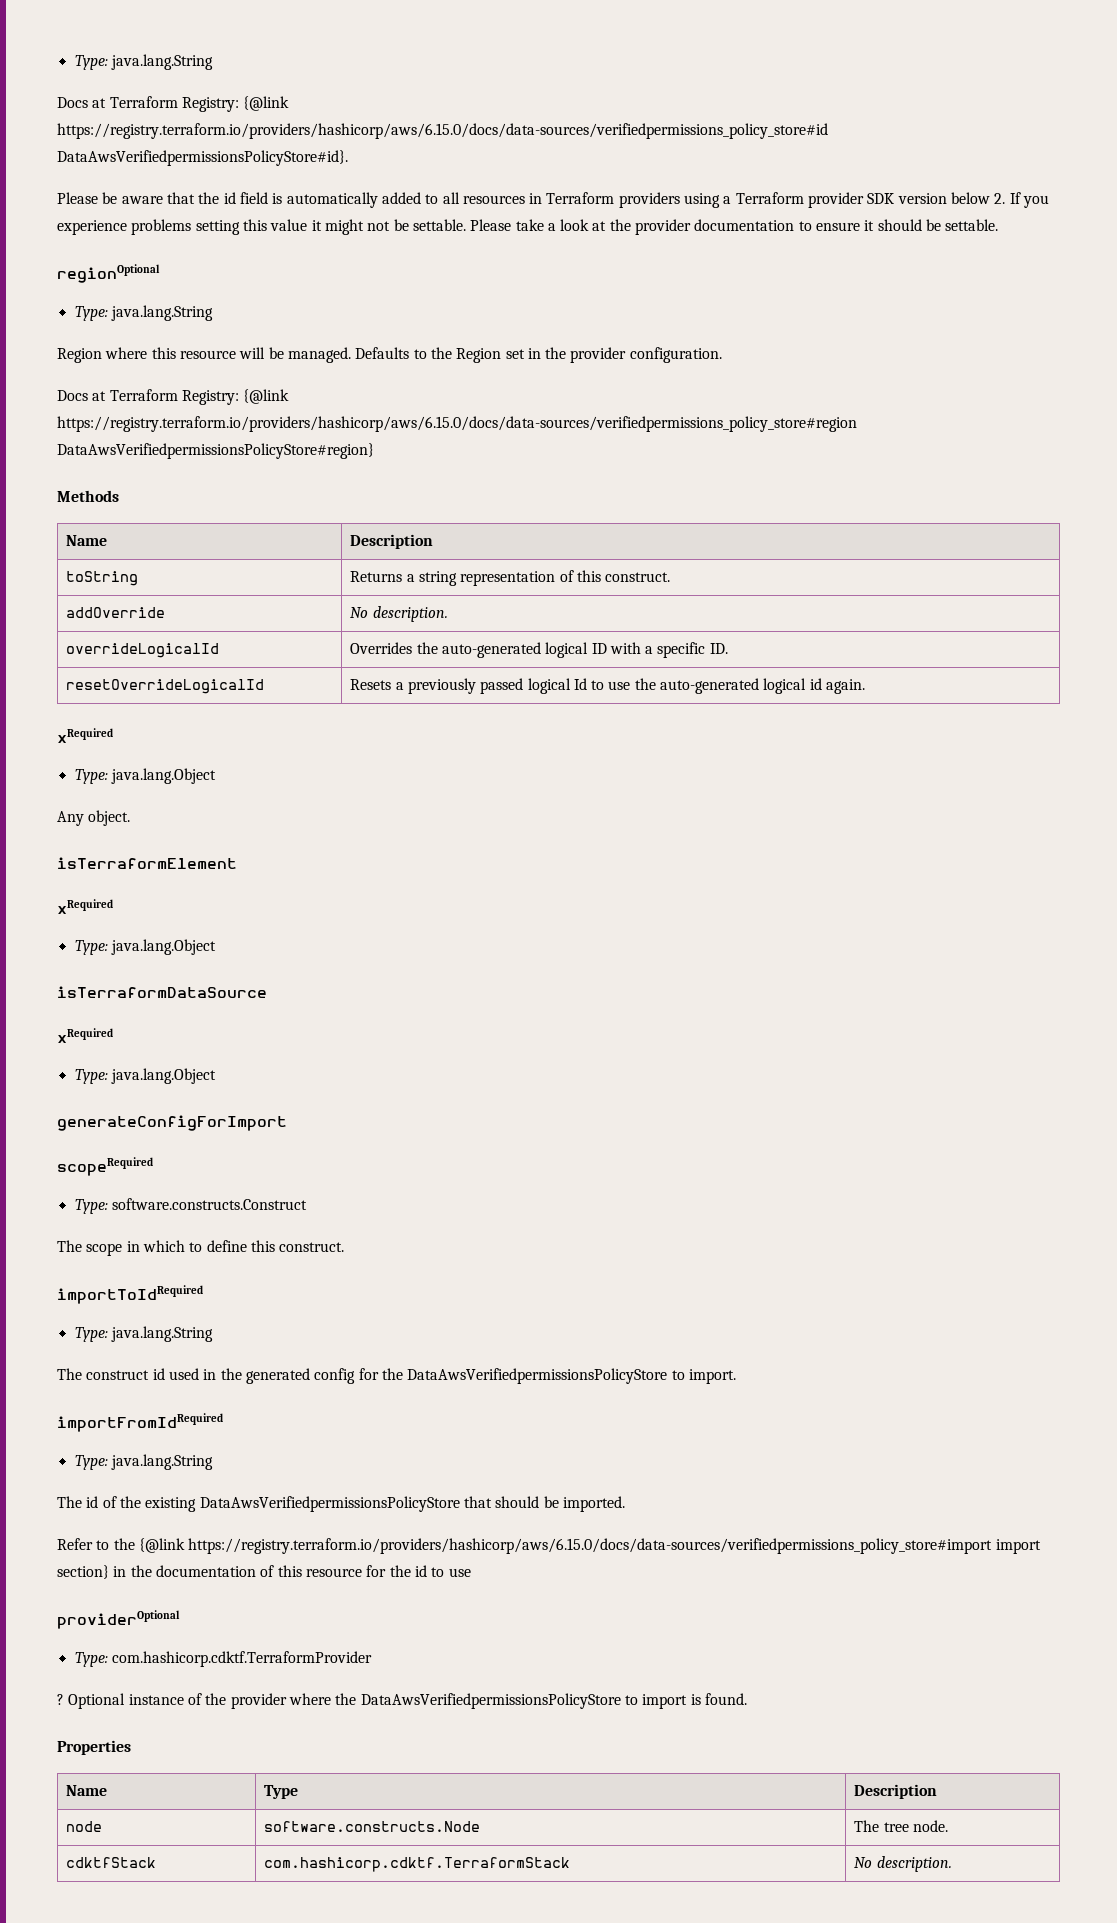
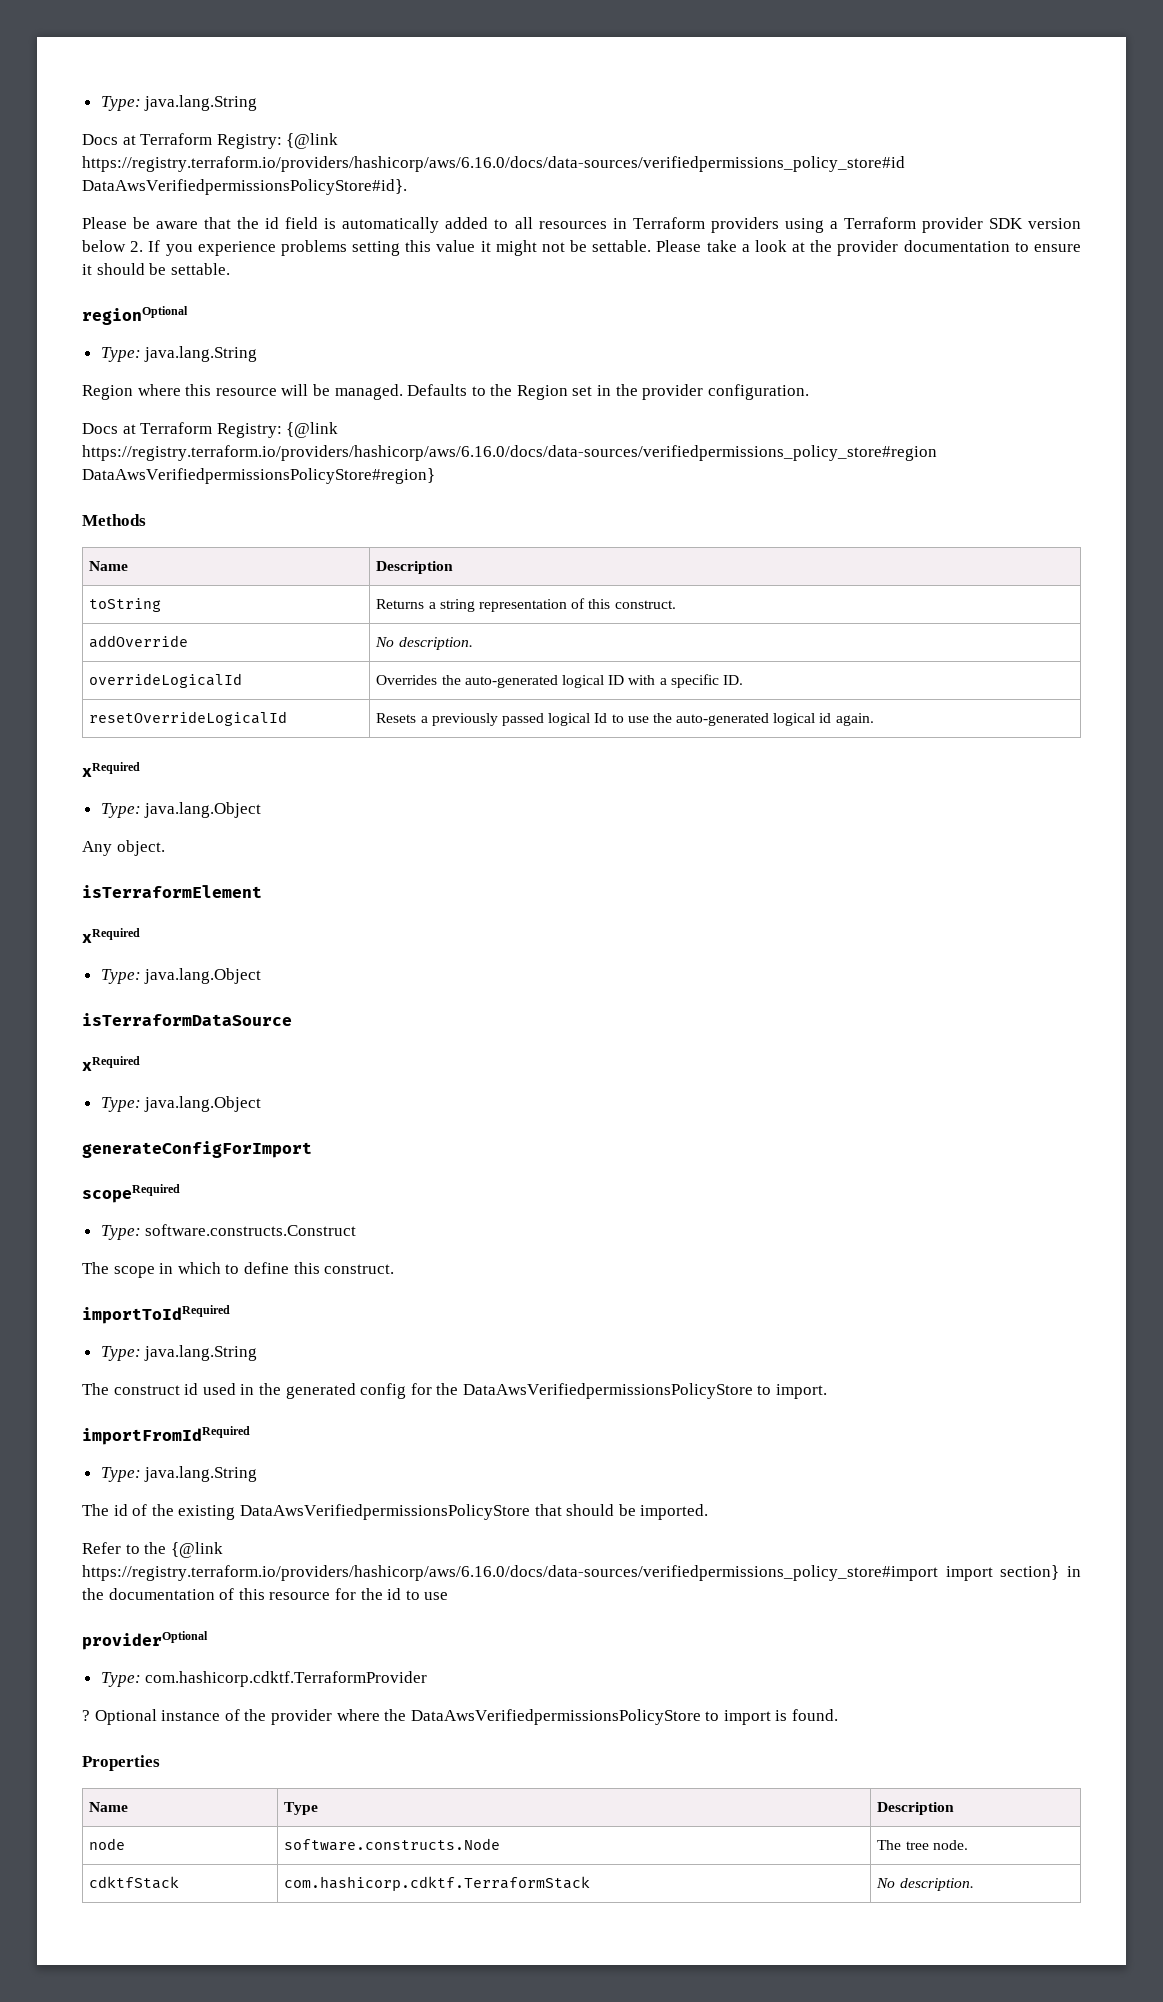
[57,123,828,139] https://registry.terraform.io/providers/hashicorp/aws/6.15.0/docs/data-sources/verifiedpermissions_policy_store#id -> [82,156,905,172] https://registry.terraform.io/providers/hashicorp/aws/6.16.0/docs/data-sources/verifiedpermissions_policy_store#id
[57,416,857,432] https://registry.terraform.io/providers/hashicorp/aws/6.15.0/docs/data-sources/verifiedpermissions_policy_store#region -> [82,445,937,461] https://registry.terraform.io/providers/hashicorp/aws/6.16.0/docs/data-sources/verifiedpermissions_policy_store#region
[188,1538,993,1554] https://registry.terraform.io/providers/hashicorp/aws/6.15.0/docs/data-sources/verifiedpermissions_policy_store#import -> [82,1565,938,1581] https://registry.terraform.io/providers/hashicorp/aws/6.16.0/docs/data-sources/verifiedpermissions_policy_store#import

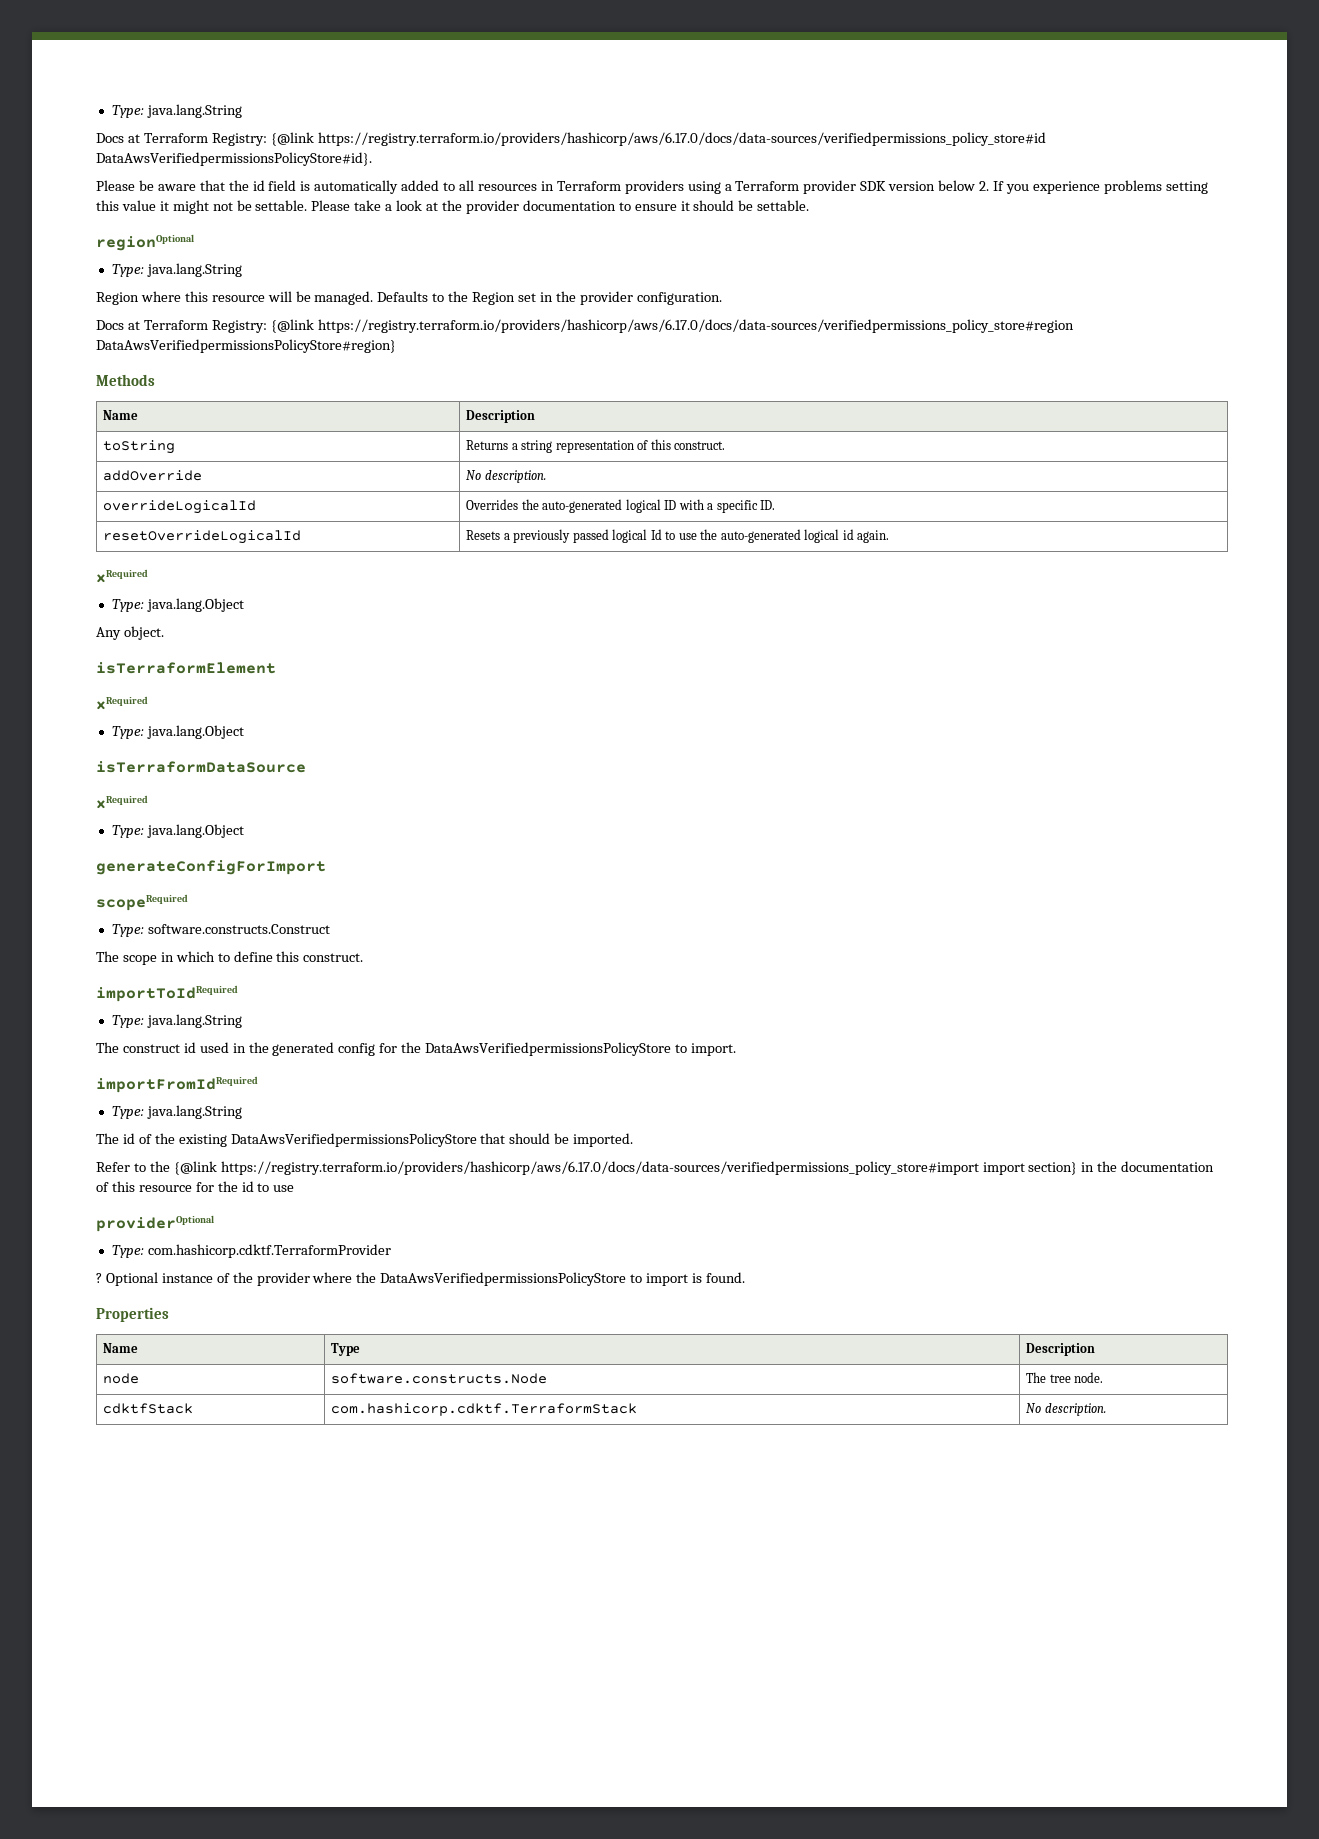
[82,156,905,172] https://registry.terraform.io/providers/hashicorp/aws/6.16.0/docs/data-sources/verifiedpermissions_policy_store#id -> [317,132,1046,146] https://registry.terraform.io/providers/hashicorp/aws/6.17.0/docs/data-sources/verifiedpermissions_policy_store#id
[82,445,937,461] https://registry.terraform.io/providers/hashicorp/aws/6.16.0/docs/data-sources/verifiedpermissions_policy_store#region -> [317,319,1074,333] https://registry.terraform.io/providers/hashicorp/aws/6.17.0/docs/data-sources/verifiedpermissions_policy_store#region
[82,1565,938,1581] https://registry.terraform.io/providers/hashicorp/aws/6.16.0/docs/data-sources/verifiedpermissions_policy_store#import -> [220,1161,979,1175] https://registry.terraform.io/providers/hashicorp/aws/6.17.0/docs/data-sources/verifiedpermissions_policy_store#import

